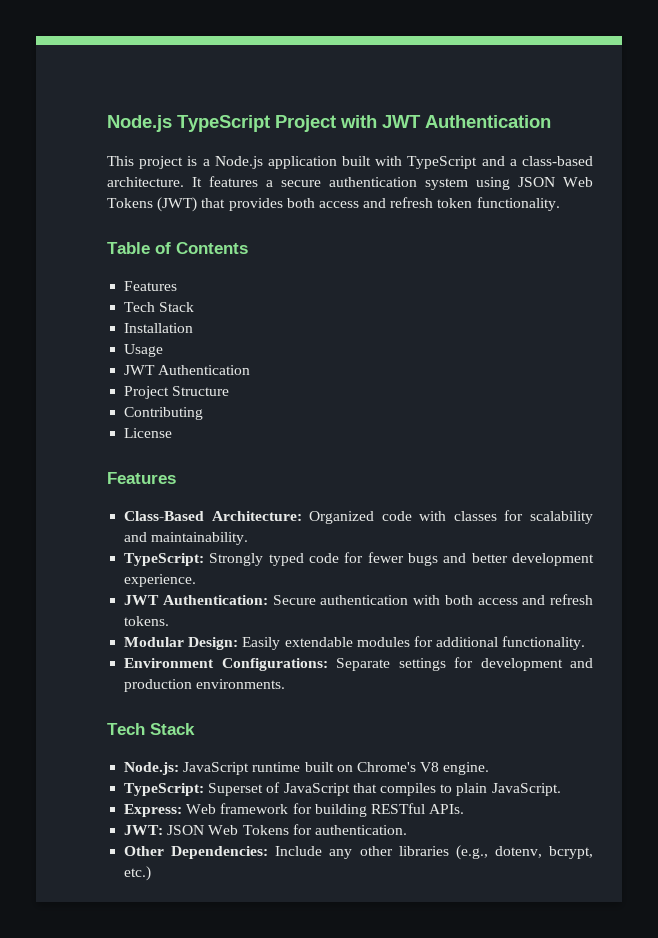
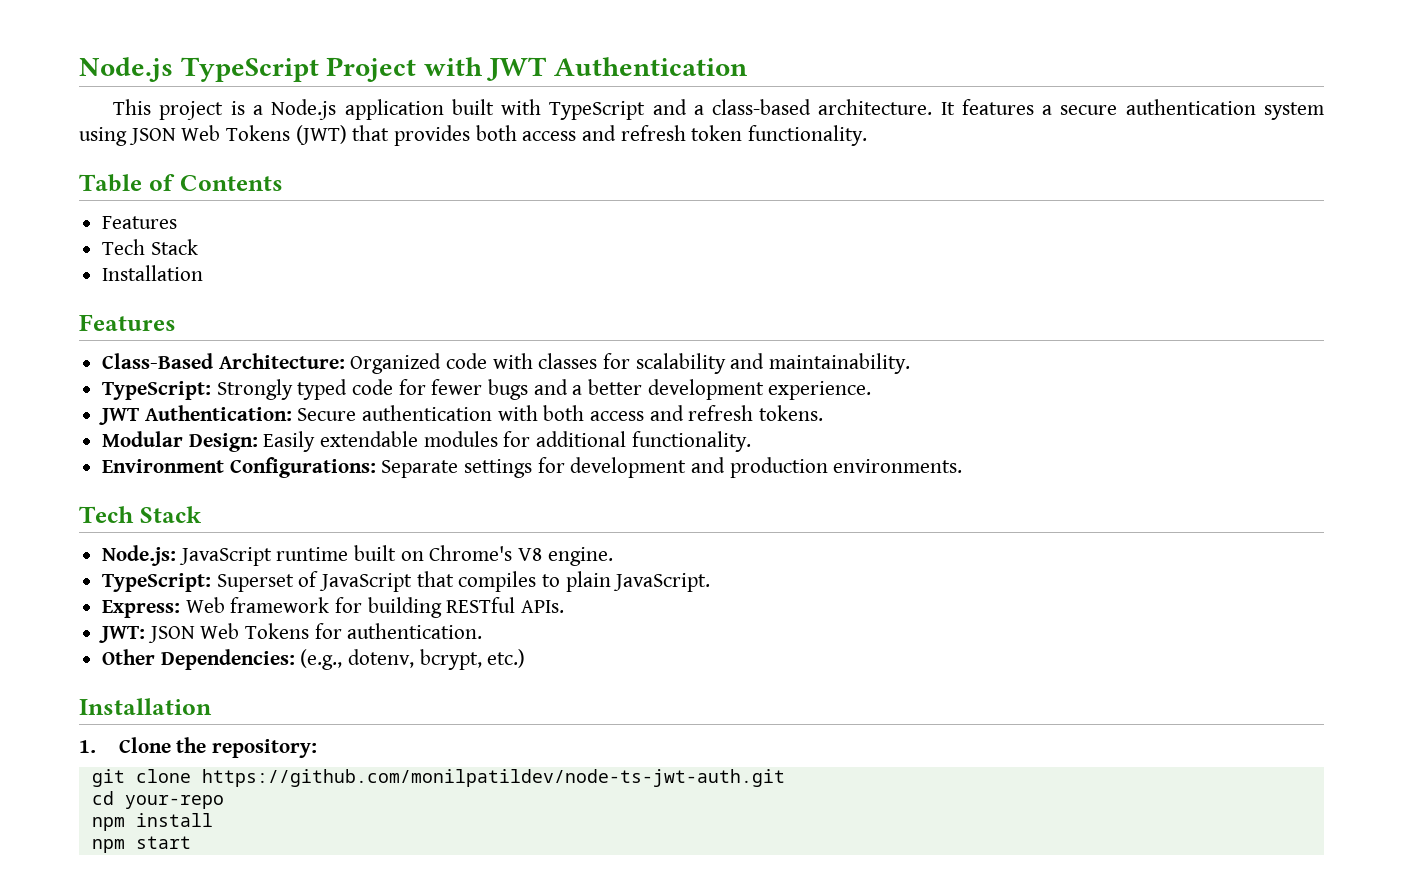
[124,344,164,357] [124,365,251,375] [124,386,230,399] [124,407,204,420] [124,428,173,438] // Usage // JWT Authentication // Project Structure // Contributing // License -> (204, 273) none
(467, 558) none -> [572,385,583,395] a
[275,846,449,859] Include any other libraries -> (295, 659) none
(152, 873) none -> [79,698,212,715] [79,737,317,758] [91,769,785,787] [91,791,224,809] [91,813,213,831] [91,836,191,853] // Installation // 1. Clone the repository: // git clone https://github.com/monilpatildev/node-ts-jwt-auth.git // cd your-repo // npm install // npm start

